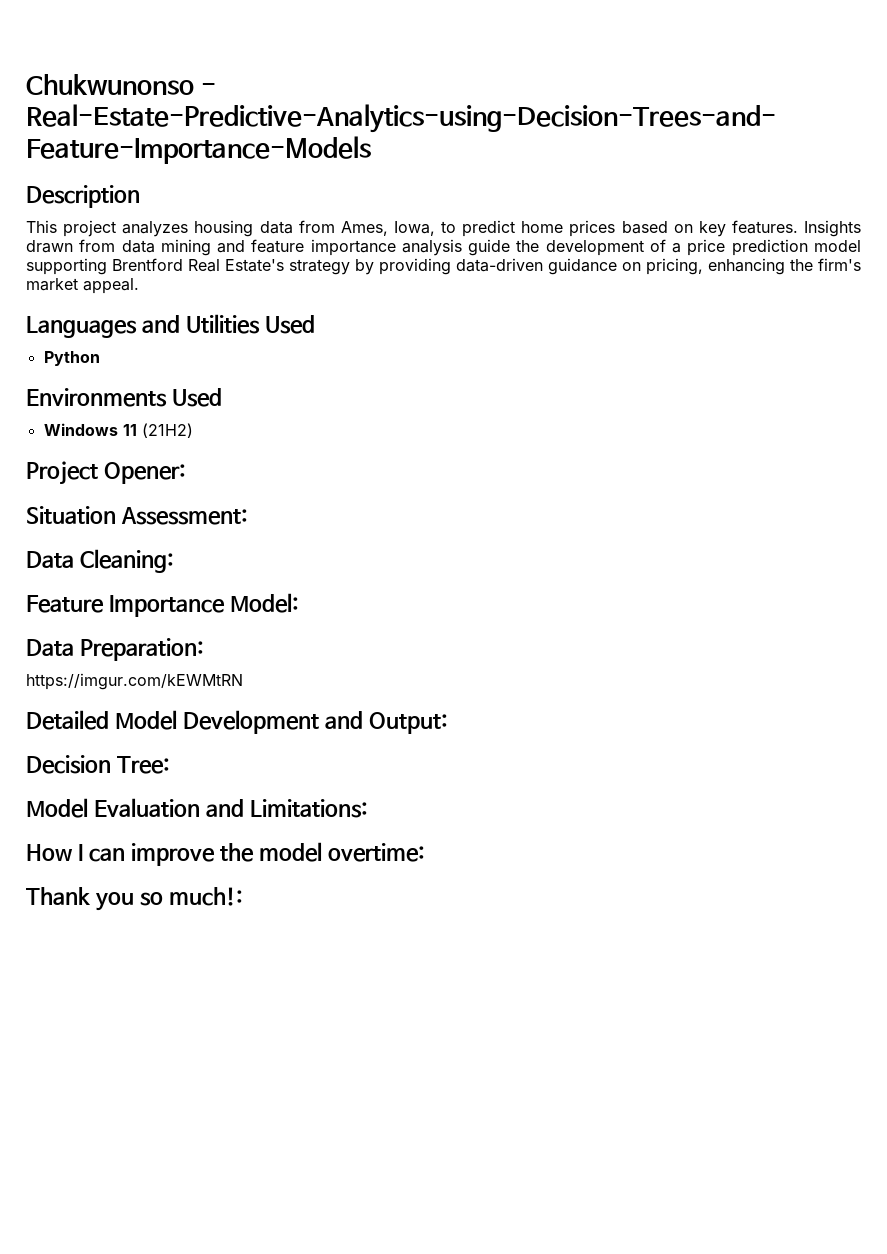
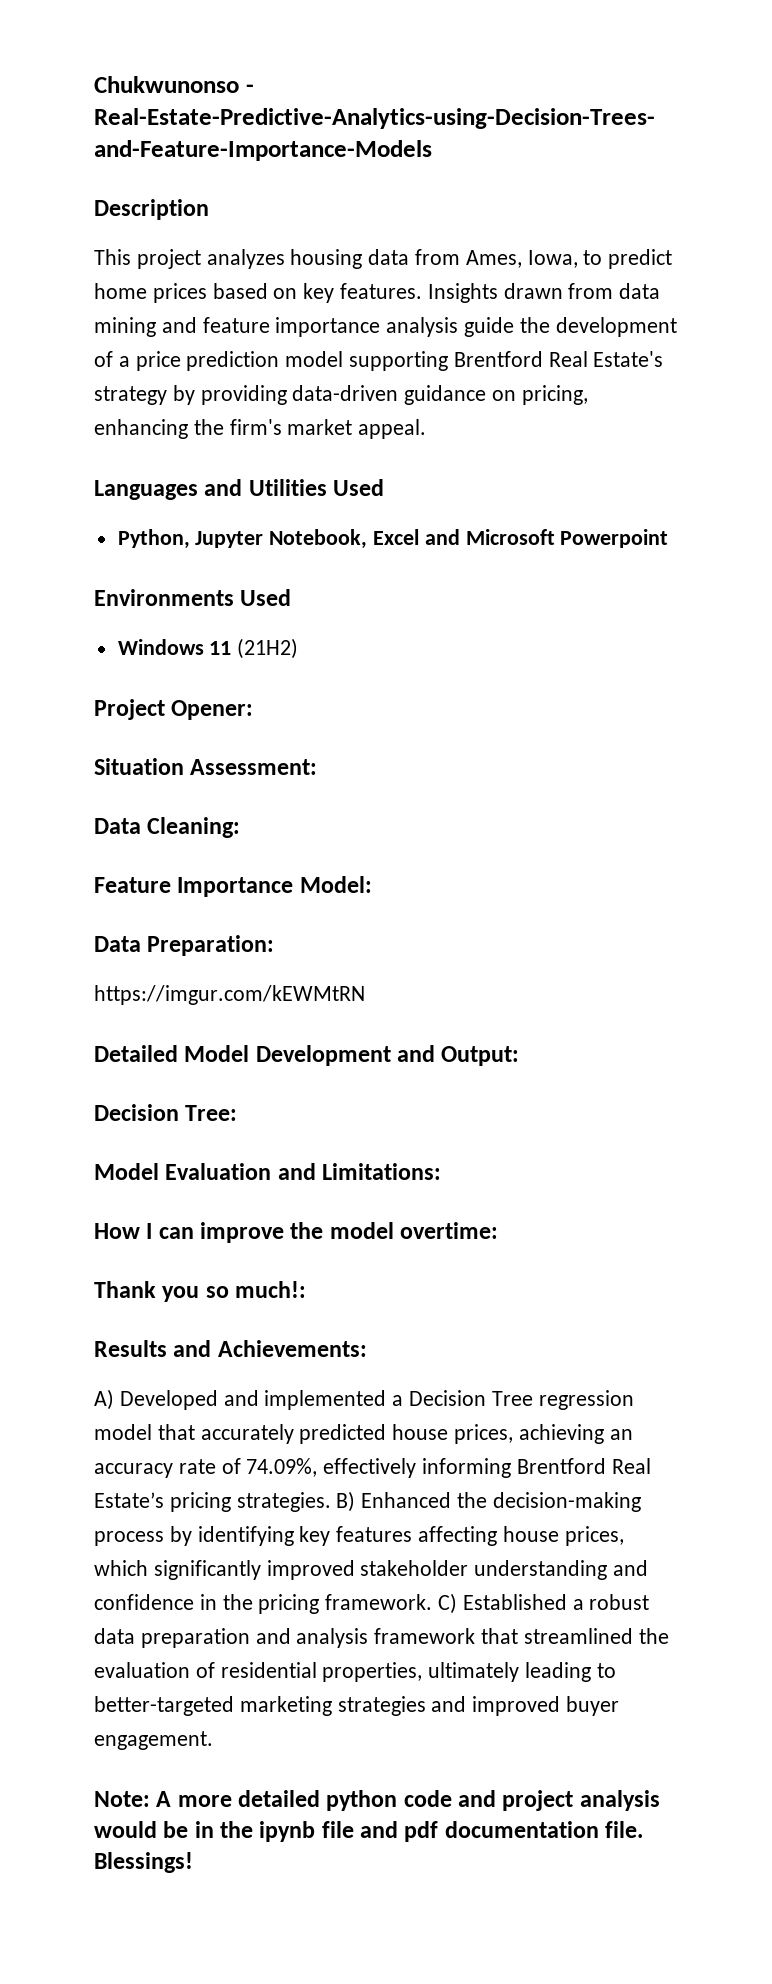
[43,351,100,366] Python -> [117,529,669,549] Python, Jupyter Notebook, Excel and Microsoft Powerpoint
(243, 896) none -> [94,1340,367,1357] [94,1389,634,1410] [94,1424,633,1444] [94,1458,651,1478] [94,1491,641,1512] [94,1526,624,1546] [94,1560,649,1580] [94,1593,650,1614] [94,1628,669,1648] [94,1662,616,1682] [94,1696,620,1716] [94,1731,213,1750] [94,1790,660,1811] [94,1821,644,1842] [94,1852,193,1873] // Results and Achievements: // A) Developed and implemented a Decision Tree regression model that accurately predicted house prices, achieving an accuracy rate of 74.09%, effectively informing Brentford Real Estate’s pricing strategies. B) Enhanced the decision-making process by identifying key features affecting house prices, which significantly improved stakeholder understanding and confidence in the pricing framework. C) Established a robust data preparation and analysis framework that streamlined the evaluation of residential properties, ultimately leading to better-targeted marketing strategies and improved buyer engagement. // Note: A more detailed python code and project analysis would be in the ipynb file and pdf documentation file. Blessings!

